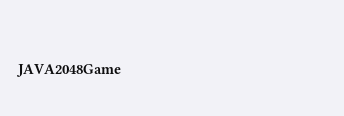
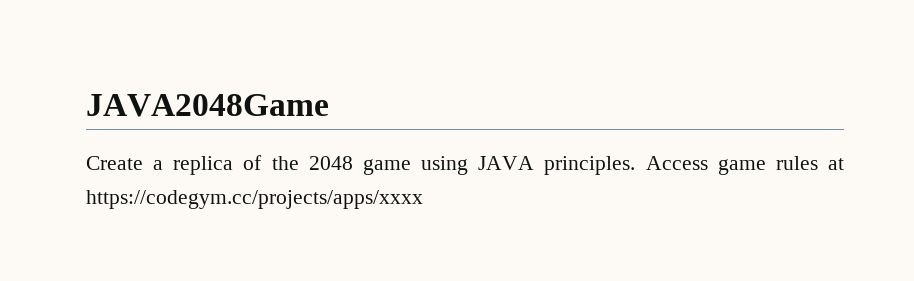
(121, 70) none -> [86,155,845,175] [86,190,423,209] // Create a replica of the 2048 game using JAVA principles. Access game rules at https://codegym.cc/projects/apps/xxxx

